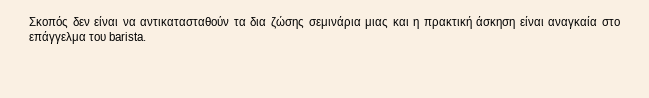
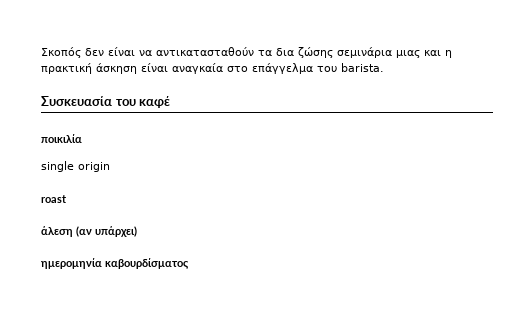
(147, 36) none -> [41,96,171,108] [41,134,82,143] [41,161,110,172] [41,195,67,203] [41,226,137,237] [41,258,189,269] // Συσκευασία του καφέ // ποικιλία // single origin // roast // άλεση (αν υπάρχει) // ημερομηνία καβουρδίσματος

